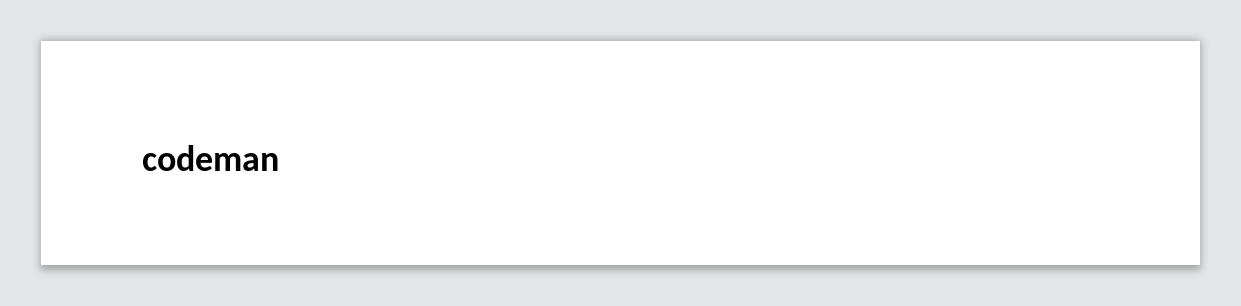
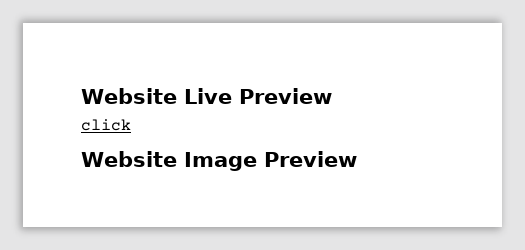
[142,145,279,171] codeman -> [81,88,332,104] [81,119,131,131] [81,151,357,171] Website Live Preview // click // Website Image Preview

